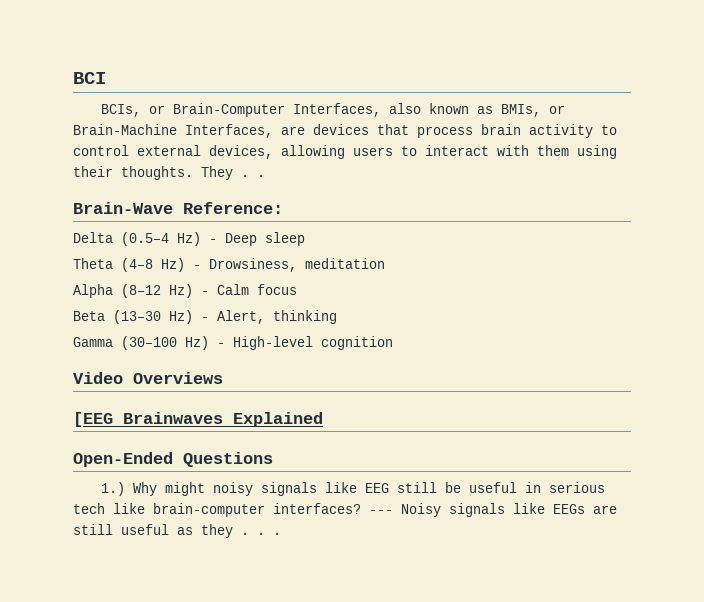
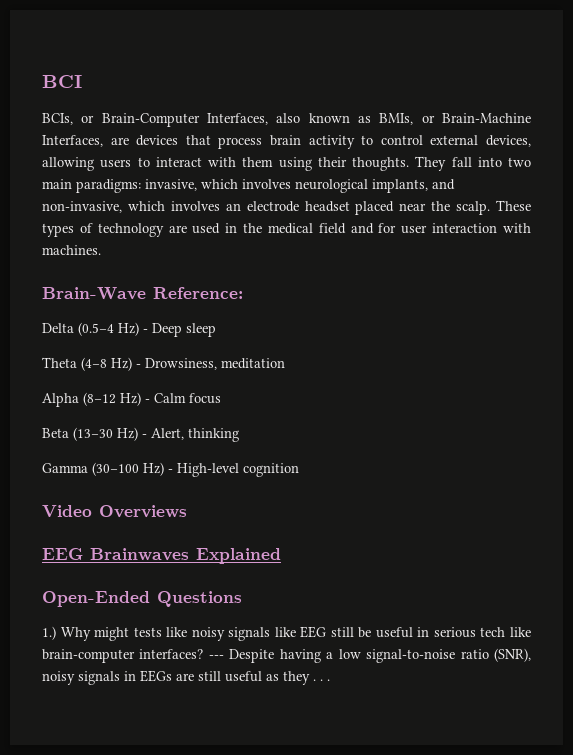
[241,174,265,177] . . -> [451,157,531,167] [42,179,455,193] [42,200,531,215] [42,223,532,237] [42,245,101,255] fall into two main paradigms: invasive, which involves neurological implants, and non-invasive, which involves an electrode headset placed near the scalp. These types of technology are used in the medical field and for user interaction with machines.
[73,412,113,427] [EEG -> [42,548,83,560] EEG
(206, 489) none -> [133,627,188,637] tests like
[401,503,545,517] Noisy signals like -> [229,648,532,663] [42,671,136,685] Despite having a low signal-to-noise ratio (SNR), noisy signals in

